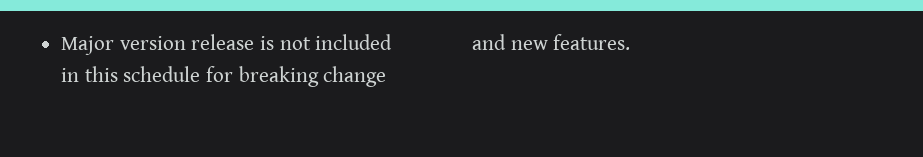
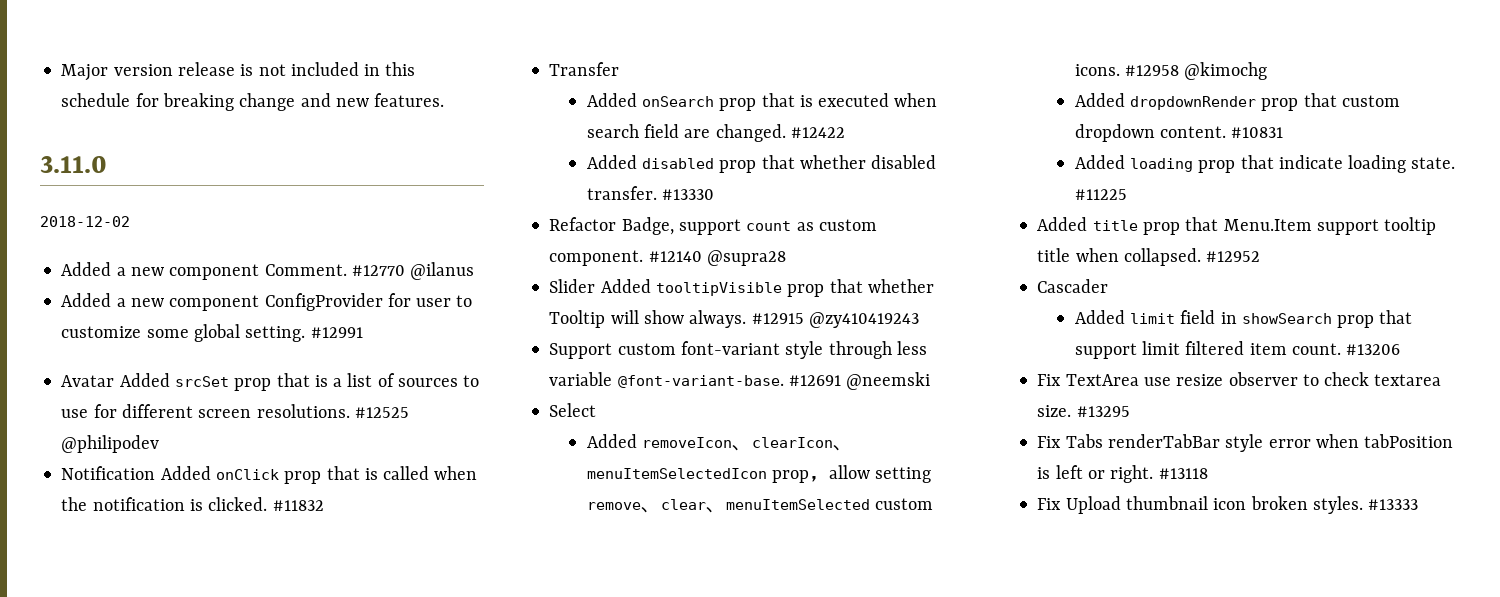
(631, 42) none -> [40,156,107,173] [40,216,130,227] [61,262,475,280] [61,293,473,311] [61,324,363,342] [61,373,480,391] [61,404,409,418] [61,435,160,453] [61,466,478,484] [61,497,324,511] [549,62,620,76] [586,93,938,111] [586,124,845,142] [586,155,937,173] [586,186,715,200] [549,217,877,235] [549,250,786,266] [549,279,934,297] [549,310,919,328] [549,341,927,359] [549,372,931,390] [549,403,597,417] [586,434,854,451] [586,465,932,483] [586,498,934,513] [1074,62,1268,80] [1074,93,1400,111] [1074,124,1284,142] [1074,155,1456,173] [1074,189,1127,200] [1037,217,1437,235] [1037,248,1261,266] [1037,279,1109,293] [1074,310,1413,328] [1074,341,1401,359] [1037,372,1442,386] [1037,405,1130,417] [1037,434,1454,452] [1037,465,1208,483] [1037,496,1419,514] // 3.11.0 // 2018-12-02 // Added a new component Comment. #12770 @ilanus // Added a new component ConfigProvider for user to customize some global setting. #12991 // Avatar Added srcSet prop that is a list of sources to use for different screen resolutions. #12525 @philipodev // Notification Added onClick prop that is called when the notification is clicked. #11832 // Transfer // Added onSearch prop that is executed when search field are changed. #12422 // Added disabled prop that whether disabled transfer. #13330 // Refactor Badge, support count as custom component. #12140 @supra28 // Slider Added tooltipVisible prop that whether Tooltip will show always. #12915 @zy410419243 // Support custom font-variant style through less variable @font-variant-base. #12691 @neemski // Select // Added removeIcon、clearIcon、menuItemSelectedIcon prop，allow setting remove、clear、menuItemSelected custom icons. #12958 @kimochg // Added dropdownRender prop that custom dropdown content. #10831 // Added loading prop that indicate loading state. #11225 // Added title prop that Menu.Item support tooltip title when collapsed. #12952 // Cascader // Added limit field in showSearch prop that support limit filtered item count. #13206 // Fix TextArea use resize observer to check textarea size. #13295 // Fix Tabs renderTabBar style error when tabPosition is left or right. #13118 // Fix Upload thumbnail icon broken styles. #13333

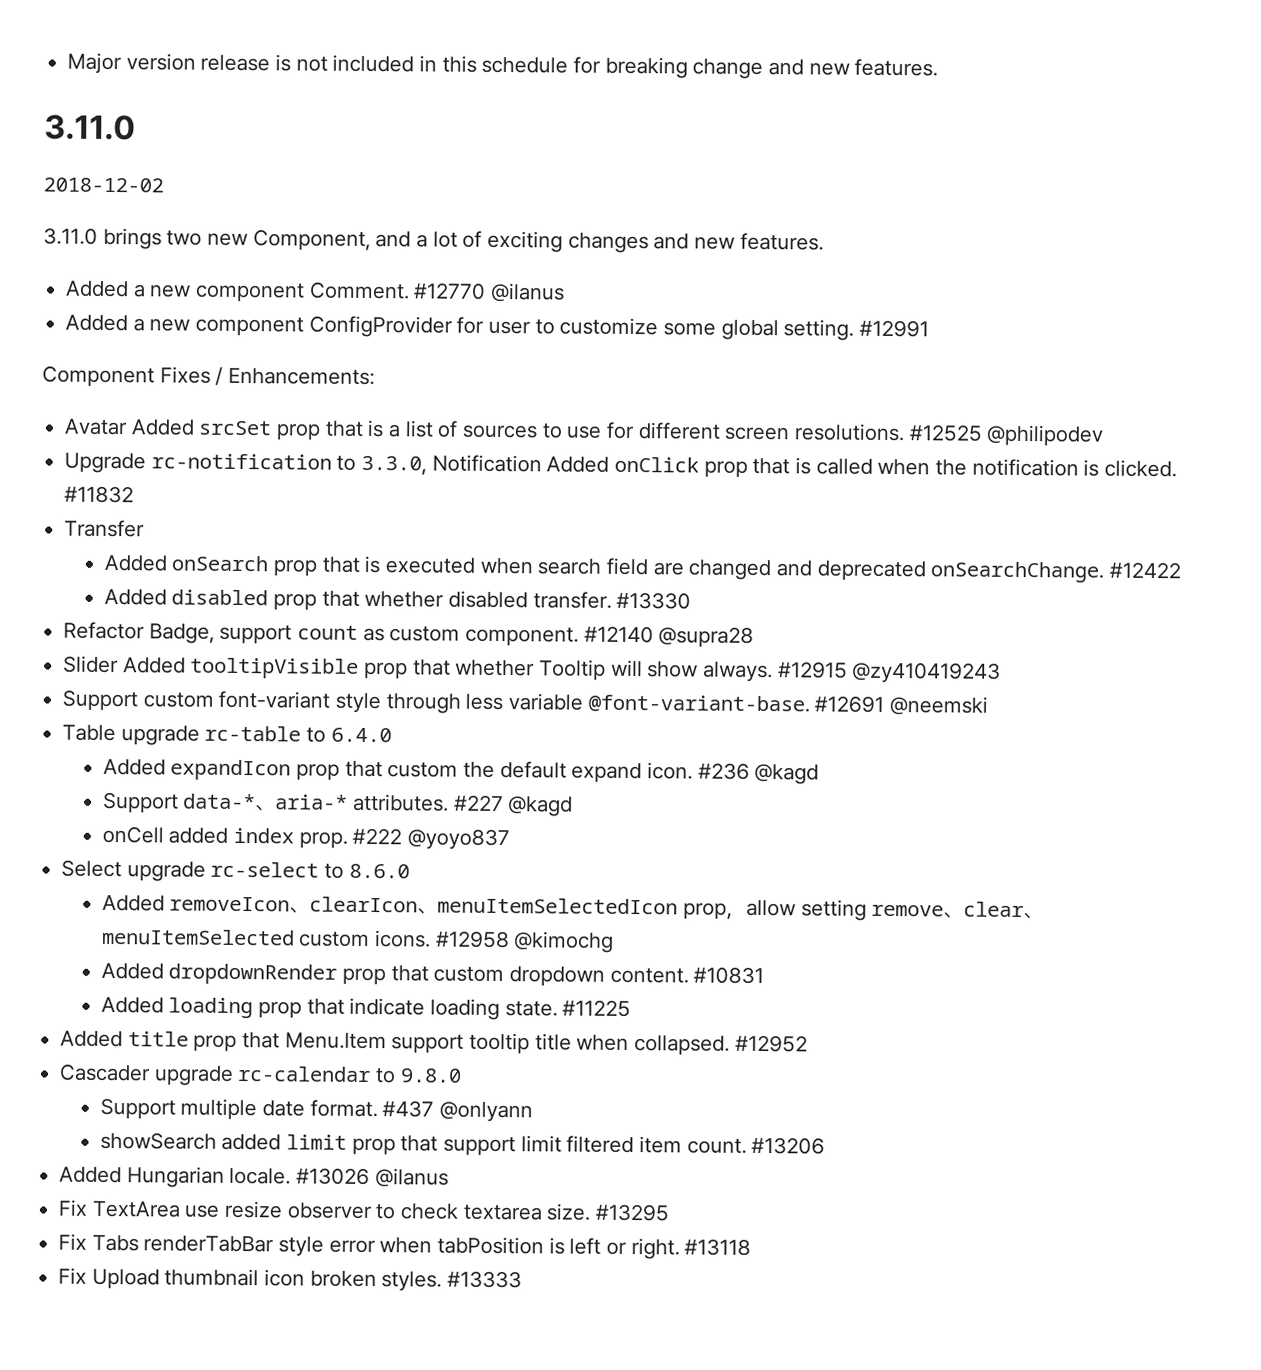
(130, 221) none -> [43,227,824,254] // 3.11.0 brings two new Component, and a lot of exciting changes and new features.
(363, 332) none -> [42,365,376,388] // Component Fixes / Enhancements:
(160, 444) none -> [64,452,428,476] Upgrade rc-notification to 3.3.0,
[715,124,786,142] changed. -> [688,559,1105,583] changed and deprecated onSearchChange.
[549,403,597,417] Select -> [62,724,392,746] [102,758,820,785] [102,791,574,817] [101,825,510,851] [61,859,410,882] Table upgrade rc-table to 6.4.0 // Added expandIcon prop that custom the default expand icon. #236 @kagd // Support data-*、aria-* attributes. #227 @kagd // onCell added index prop. #222 @yoyo837 // Select upgrade rc-select to 8.6.0
[1074,310,1332,324] // Added limit field in showSearch -> [153,1065,462,1086] [99,1097,533,1123] [99,1131,347,1151] upgrade rc-calendar to 9.8.0 // Support multiple date format. #437 @onlyann // showSearch added limit
(1401, 349) none -> [59,1166,449,1188] // Added Hungarian locale. #13026 @ilanus

